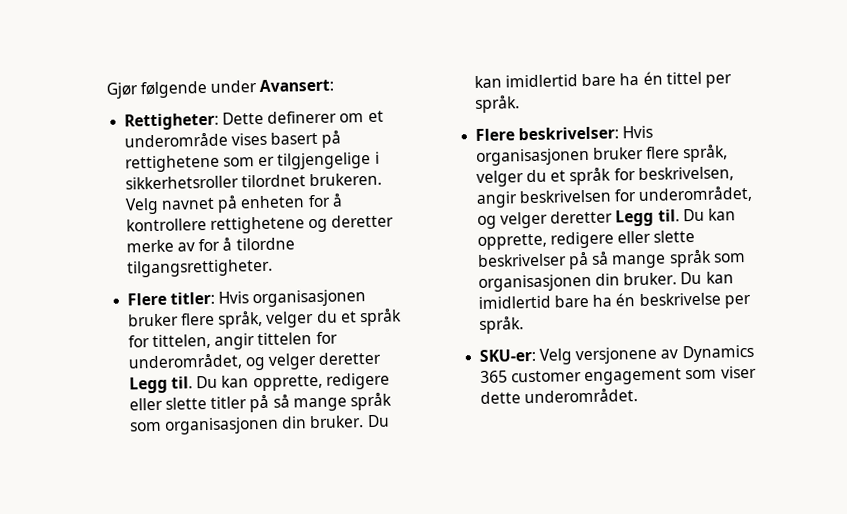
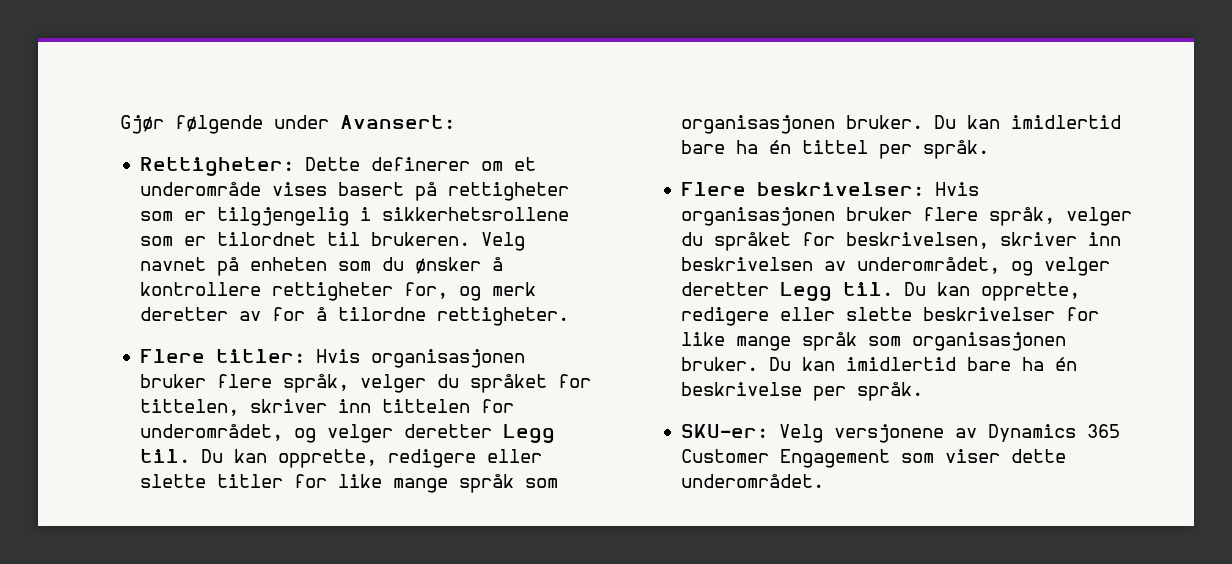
[124,151,380,173] [124,174,307,190] rettighetene som er tilgjengelige i sikkerhetsroller tilordnet -> [447,182,569,201] [139,207,569,226] [139,232,360,246] rettigheter som er tilgjengelig i sikkerhetsrollene som er tilordnet til
[307,193,343,208] [125,214,395,234] [125,239,174,253] for å kontrollere rettighetene og deretter merke -> [337,257,503,274] [139,282,536,301] [139,307,228,321] som du ønsker å kontrollere rettigheter for, og merk deretter
[126,258,273,278] tilgangsrettigheter. -> [436,307,569,326] rettigheter.
[339,308,402,327] [127,333,256,350] et språk for tittelen, angir -> [469,374,591,393] [139,399,371,416] språket for tittelen, skriver inn
[249,392,392,413] [129,416,308,435] på så mange språk som organisasjonen din -> [293,474,558,493] [680,115,835,134] for like mange språk som organisasjonen
[550,166,734,186] [475,189,638,209] et språk for beskrivelsen, angir beskrivelsen for -> [713,232,1121,251] [680,257,846,271] språket for beskrivelsen, skriver inn beskrivelsen av
[568,249,746,270] [477,273,621,293] på så mange språk som organisasjonen din -> [1065,307,1099,321] [680,332,1066,351] for like mange språk som organisasjonen
[511,368,683,386] customer engagement -> [680,449,890,468] Customer Engagement

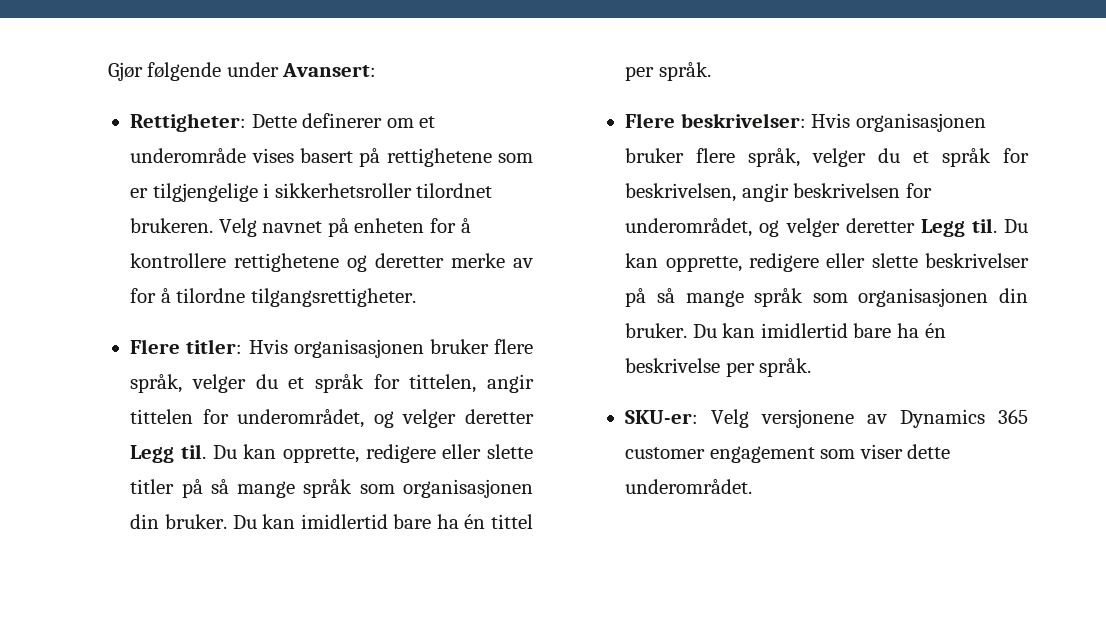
[447,182,569,201] [139,207,569,226] [139,232,360,246] rettigheter som er tilgjengelig i sikkerhetsrollene som er tilordnet til -> [386,148,533,167] [130,183,493,202] rettighetene som er tilgjengelige i sikkerhetsroller tilordnet
[337,257,503,274] [139,282,536,301] [139,307,228,321] som du ønsker å kontrollere rettigheter for, og merk deretter -> [430,218,471,233] [130,253,506,272] for å kontrollere rettighetene og deretter merke
[436,307,569,326] rettigheter. -> [250,288,416,307] tilgangsrettigheter.
[469,374,591,393] [139,399,371,416] språket for tittelen, skriver inn -> [288,374,534,393] et språk for tittelen, angir
[293,474,558,493] [680,115,835,134] for like mange språk som organisasjonen -> [181,479,533,498] [130,514,160,529] på så mange språk som organisasjonen din
[713,232,1121,251] [680,257,846,271] språket for beskrivelsen, skriver inn beskrivelsen av -> [913,148,1029,167] [625,183,932,202] et språk for beskrivelsen, angir beskrivelsen for
[1065,307,1099,321] [680,332,1066,351] for like mange språk som organisasjonen -> [625,288,1028,307] på så mange språk som organisasjonen din
[680,449,890,468] Customer Engagement -> [625,446,815,463] customer engagement

